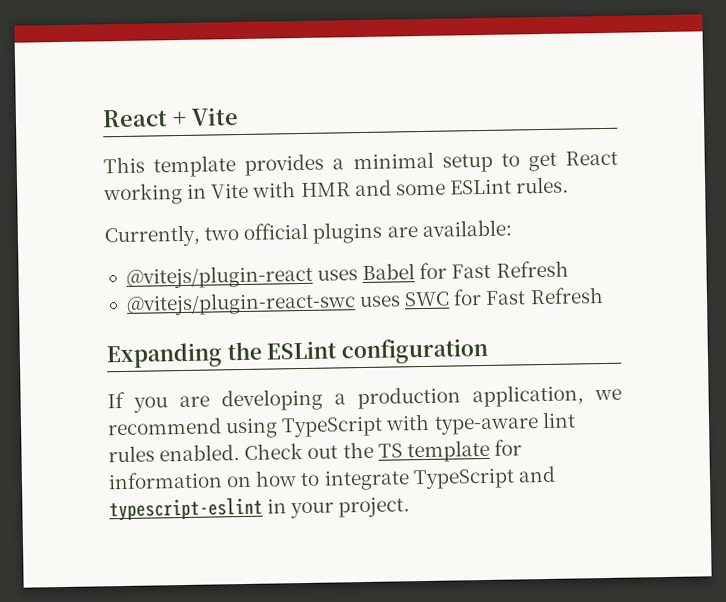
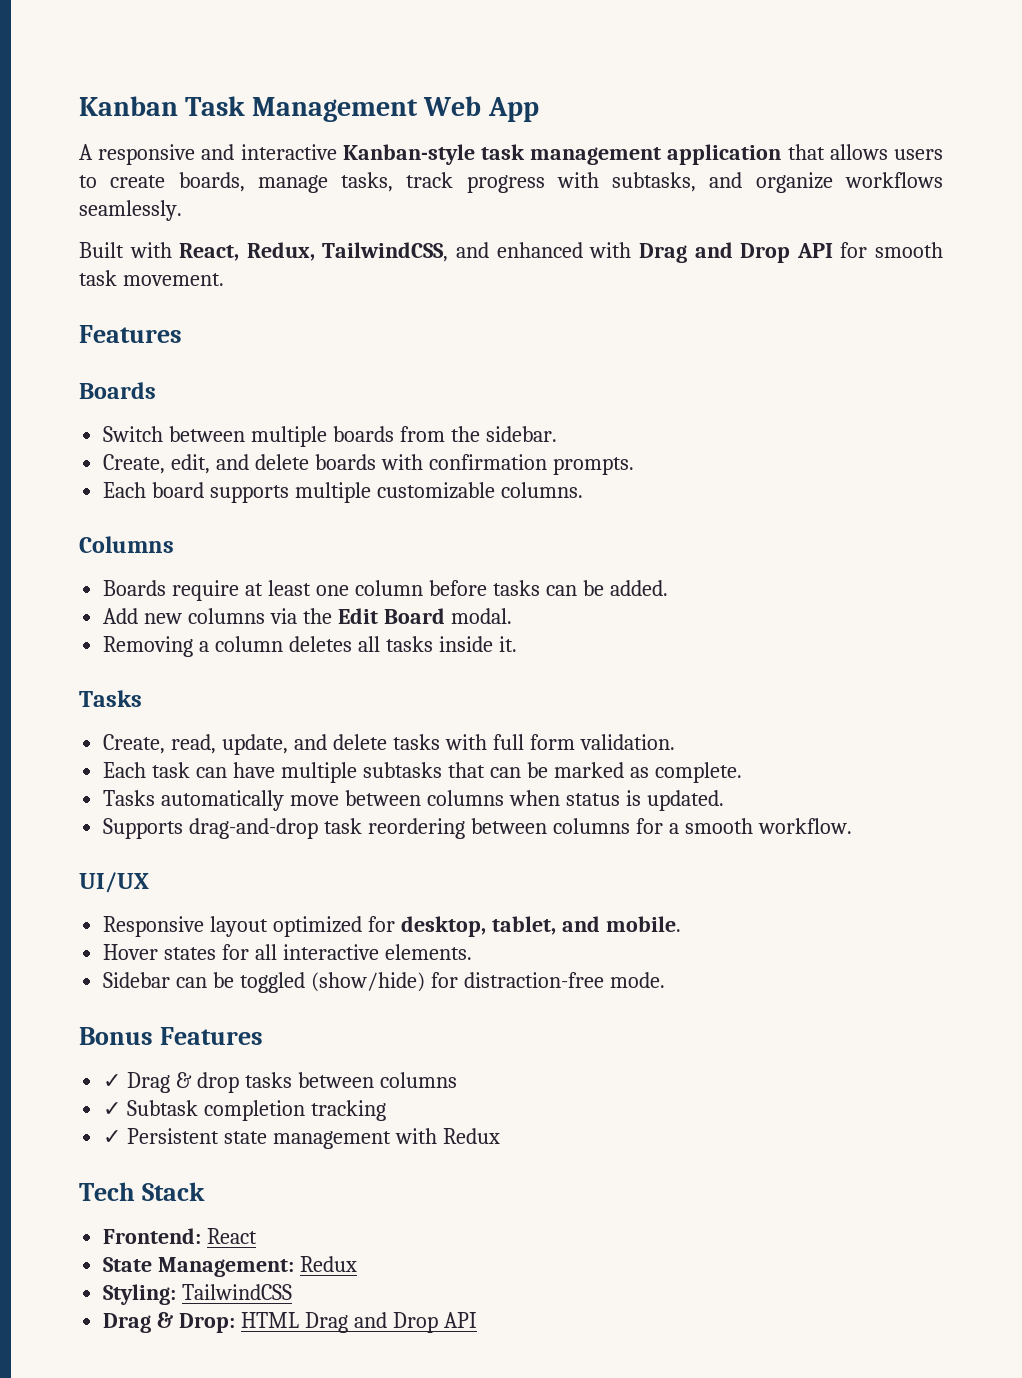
[102,107,239,128] [103,150,618,178] [103,176,570,206] [104,219,512,248] [125,260,569,289] [125,287,604,316] [106,337,490,369] [107,384,622,413] [107,411,576,439] [108,439,522,463] [108,465,556,491] [109,496,411,522] React + Vite // This template provides a minimal setup to get React working in Vite with HMR and some ESLint rules. // Currently, two official plugins are available: // @vitejs/plugin-react uses Babel for Fast Refresh // @vitejs/plugin-react-swc uses SWC for Fast Refresh // Expanding the ESLint configuration // If you are developing a production application, we recommend using TypeScript with type-aware lint rules enabled. Check out the TS template for information on how to integrate TypeScript and typescript-eslint in your project. -> [79,96,539,122] [79,144,944,165] [79,172,943,193] [79,200,182,221] [79,242,944,263] [79,270,224,286] [79,325,182,343] [79,382,156,399] [103,426,557,447] [103,454,634,475] [103,482,583,503] [79,536,174,553] [103,580,668,601] [103,608,512,624] [103,636,517,657] [79,690,142,707] [103,734,675,755] [103,762,742,783] [103,790,724,811] [103,818,852,839] [79,872,149,893] [103,916,681,937] [103,944,472,960] [103,972,665,993] [79,1027,263,1045] [103,1072,457,1093] [103,1100,387,1121] [103,1128,500,1149] [79,1182,205,1201] [103,1228,258,1244] [103,1256,358,1277] [103,1284,293,1305] [103,1312,477,1333] Kanban Task Management Web App // A responsive and interactive Kanban-style task management application that allows users to create boards, manage tasks, track progress with subtasks, and organize workflows seamlessly. // Built with React, Redux, TailwindCSS, and enhanced with Drag and Drop API for smooth task movement. // Features // Boards // Switch between multiple boards from the sidebar. // Create, edit, and delete boards with confirmation prompts. // Each board supports multiple customizable columns. // Columns // Boards require at least one column before tasks can be added. // Add new columns via the Edit Board modal. // Removing a column deletes all tasks inside it. // Tasks // Create, read, update, and delete tasks with full form validation. // Each task can have multiple subtasks that can be marked as complete. // Tasks automatically move between columns when status is updated. // Supports drag-and-drop task reordering between columns for a smooth workflow. // UI/UX // Responsive layout optimized for desktop, tablet, and mobile. // Hover states for all interactive elements. // Sidebar can be toggled (show/hide) for distraction-free mode. // Bonus Features // ✓ Drag & drop tasks between columns // ✓ Subtask completion tracking // ✓ Persistent state management with Redux // Tech Stack // Frontend: React // State Management: Redux // Styling: TailwindCSS // Drag & Drop: HTML Drag and Drop API

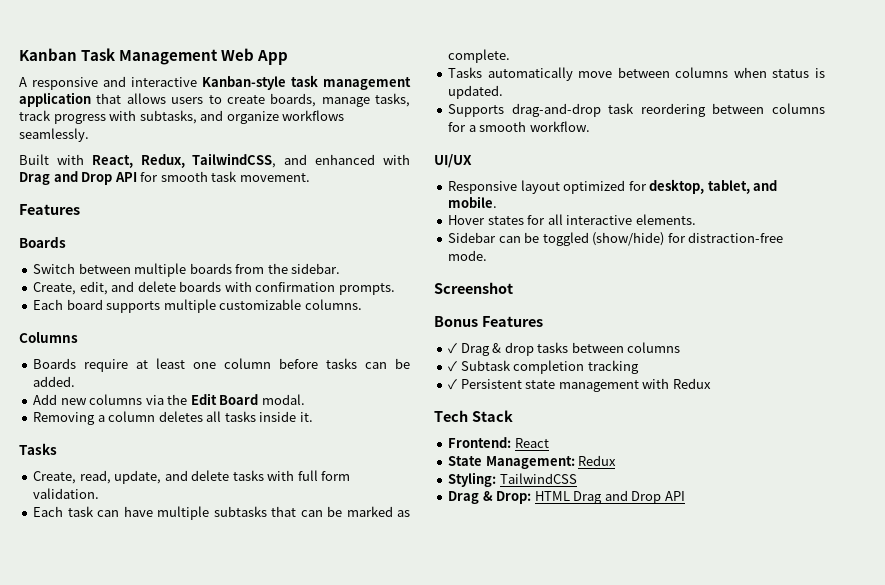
(665, 980) none -> [434,282,513,294] // Screenshot

